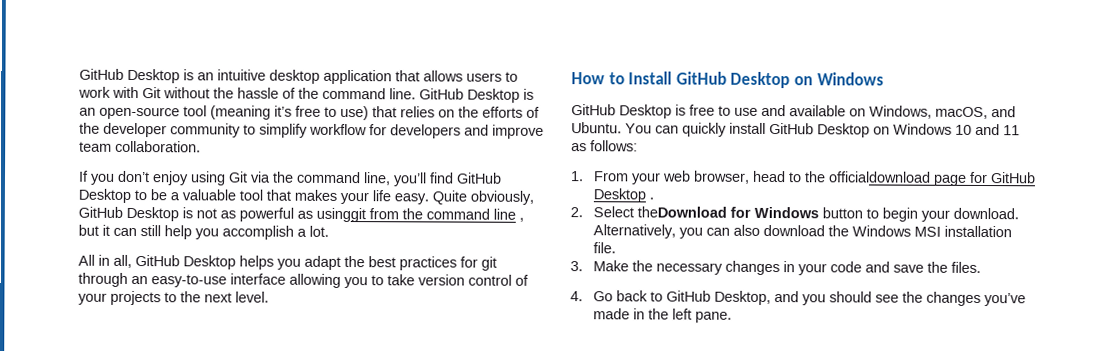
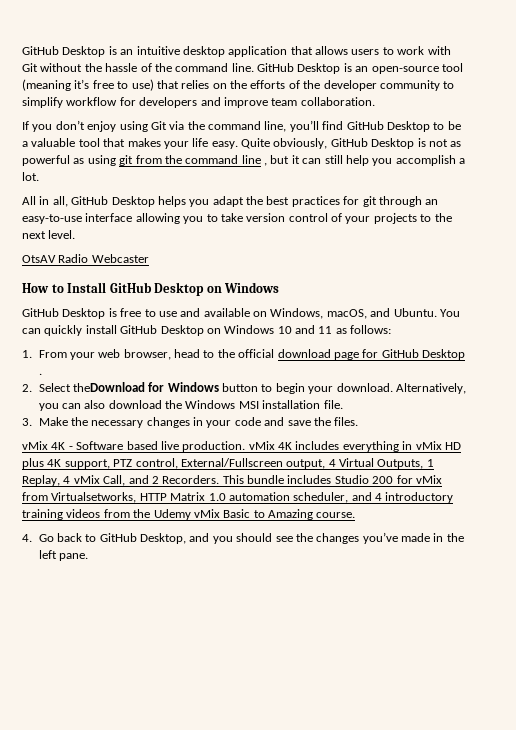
[316,207,366,223] usinggit -> [87,155,134,166] using git
(269, 297) none -> [22,254,149,263] // OtsAV Radio Webcaster
[828,171,932,183] officialdownload -> [238,349,331,358] official download
(982, 267) none -> [22,441,461,452] [22,458,434,469] [22,475,442,486] [22,492,454,503] [22,509,356,520] // vMix 4K - Software based live production. vMix 4K includes everything in vMix HD plus 4K support, PTZ control, External/Fullscreen output, 4 Virtual Outputs, 1 Replay, 4 vMix Call, and 2 Recorders. This bundle includes Studio 200 for vMix from Virtualsetworks, HTTP Matrix 1.0 automation scheduler, and 4 introductory training videos from the Udemy vMix Basic to Amazing course.

